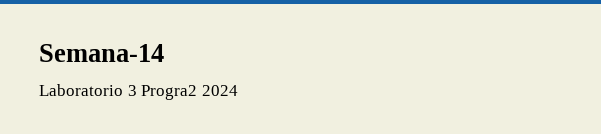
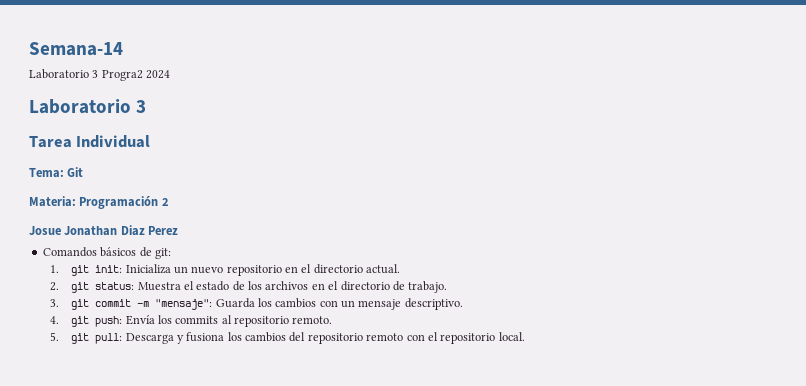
(238, 90) none -> [29,99,147,114] [29,135,151,148] [29,167,84,178] [29,196,169,209] [29,225,179,236] [42,247,171,259] [50,264,401,276] [50,281,448,293] [50,298,463,310] [50,315,333,327] [50,332,525,344] // Laboratorio 3 // Tarea Individual // Tema: Git // Materia: Programación 2 // Josue Jonathan Diaz Perez // Comandos básicos de git: // 1. git init: Inicializa un nuevo repositorio en el directorio actual. // 2. git status: Muestra el estado de los archivos en el directorio de trabajo. // 3. git commit -m "mensaje": Guarda los cambios con un mensaje descriptivo. // 4. git push: Envía los commits al repositorio remoto. // 5. git pull: Descarga y fusiona los cambios del repositorio remoto con el repositorio local.

